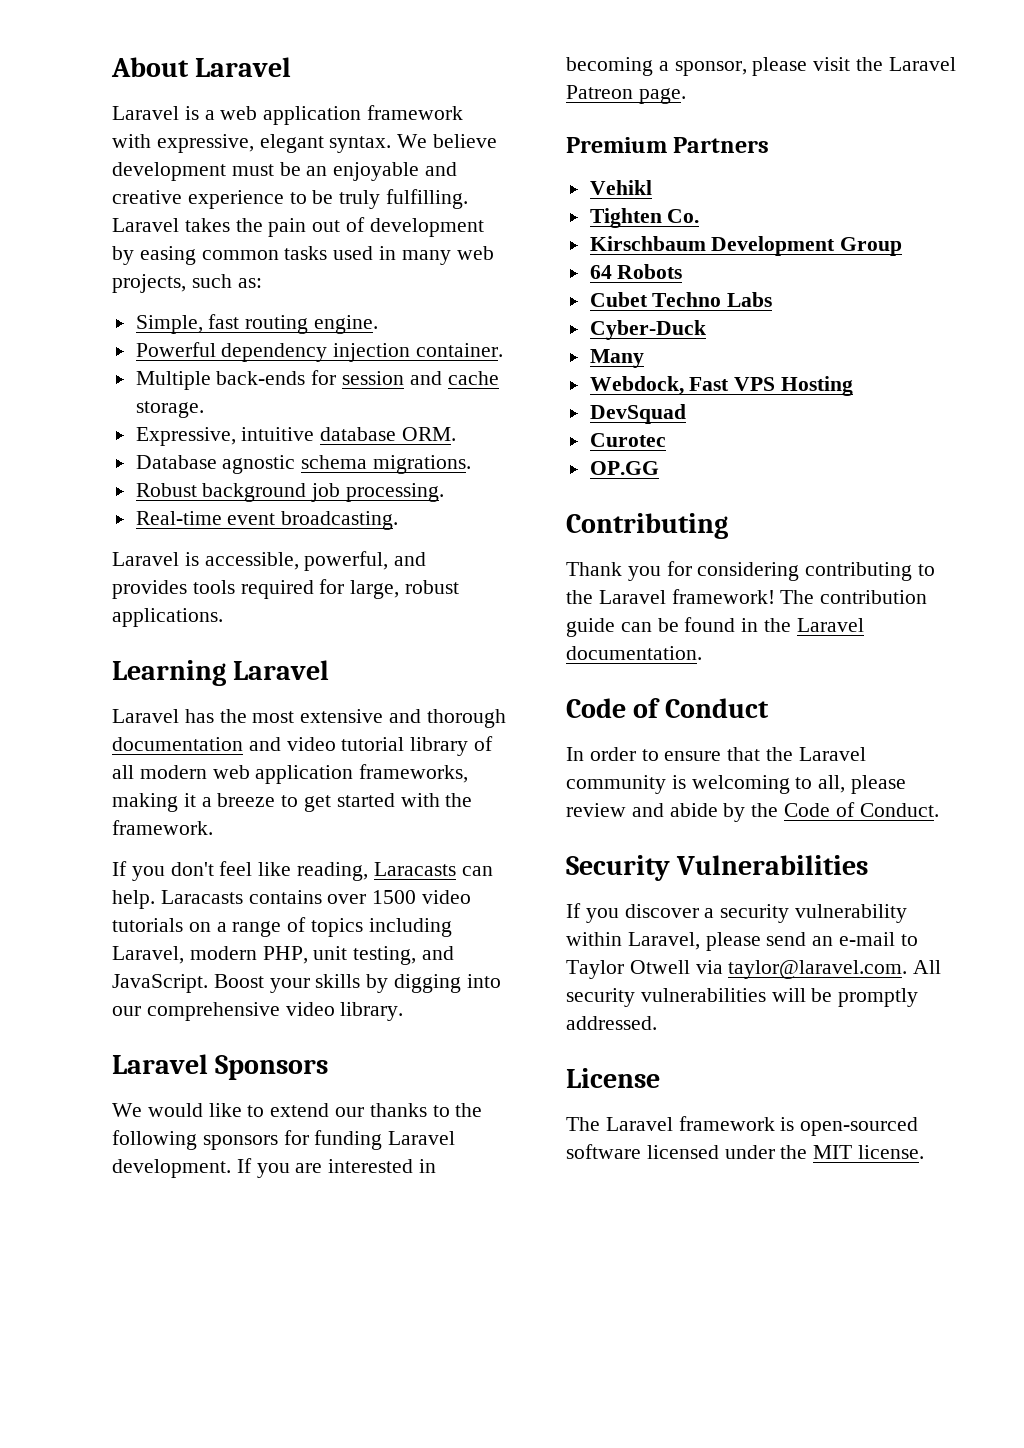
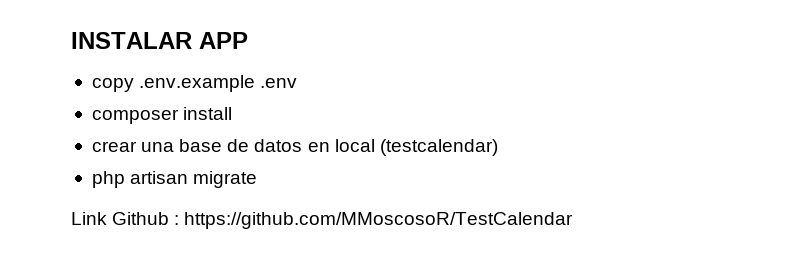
[111,57,292,77] [112,105,464,125] [112,134,498,153] [112,162,458,181] [112,189,469,209] [112,217,484,237] [112,246,494,265] [112,274,262,293] [135,314,379,334] [135,342,504,362] [135,370,499,390] [135,401,204,418] [135,427,457,446] [135,455,472,474] [135,483,445,502] [135,511,399,530] [112,551,427,571] [112,579,460,599] [112,608,223,627] [112,660,330,686] [112,709,506,728] [112,736,494,756] [112,764,469,784] [112,793,473,812] [112,820,213,835] [112,861,493,881] [112,890,472,909] [112,917,452,937] [112,946,455,965] [112,974,501,993] [112,1002,404,1021] [112,1054,329,1080] [112,1103,483,1117] [112,1130,456,1150] [112,1158,437,1178] [566,57,956,76] [566,85,686,104] [566,137,770,153] [589,180,652,195] [589,208,700,228] [589,236,903,256] [589,264,683,279] [589,292,773,307] [589,320,706,340] [589,349,644,368] [589,376,854,396] [589,404,686,424] [589,433,666,447] [589,461,659,475] [566,513,728,539] [566,561,936,581] [566,589,928,604] [566,617,864,637] [566,646,702,660] [566,698,769,718] [566,747,866,761] [566,775,907,794] [566,802,939,822] [566,855,869,881] [566,903,908,923] [566,932,918,951] [566,960,942,979] [566,988,919,1007] [566,1016,657,1030] [566,1068,660,1088] [566,1116,919,1136] [566,1144,925,1159] About Laravel // Laravel is a web application framework with expressive, elegant syntax. We believe development must be an enjoyable and creative experience to be truly fulfilling. Laravel takes the pain out of development by easing common tasks used in many web projects, such as: // Simple, fast routing engine. // Powerful dependency injection container. // Multiple back-ends for session and cache storage. // Expressive, intuitive database ORM. // Database agnostic schema migrations. // Robust background job processing. // Real-time event broadcasting. // Laravel is accessible, powerful, and provides tools required for large, robust applications. // Learning Laravel // Laravel has the most extensive and thorough documentation and video tutorial library of all modern web application frameworks, making it a breeze to get started with the framework. // If you don't feel like reading, Laracasts can help. Laracasts contains over 1500 video tutorials on a range of topics including Laravel, modern PHP, unit testing, and JavaScript. Boost your skills by digging into our comprehensive video library. // Laravel Sponsors // We would like to extend our thanks to the following sponsors for funding Laravel development. If you are interested in becoming a sponsor, please visit the Laravel Patreon page. // Premium Partners // Vehikl // Tighten Co. // Kirschbaum Development Group // 64 Robots // Cubet Techno Labs // Cyber-Duck // Many // Webdock, Fast VPS Hosting // DevSquad // Curotec // OP.GG // Contributing // Thank you for considering contributing to the Laravel framework! The contribution guide can be found in the Laravel documentation. // Code of Conduct // In order to ensure that the Laravel community is welcoming to all, please review and abide by the Code of Conduct. // Security Vulnerabilities // If you discover a security vulnerability within Laravel, please send an e-mail to Taylor Otwell via taylor@laravel.com. All security vulnerabilities will be promptly addressed. // License // The Laravel framework is open-sourced software licensed under the MIT license. -> [71,32,248,49] [91,75,298,92] [91,107,233,124] [91,139,498,156] [91,171,258,188] [71,212,574,229] INSTALAR APP // copy .env.example .env // composer install // crear una base de datos en local (testcalendar) // php artisan migrate // Link Github : https://github.com/MMoscosoR/TestCalendar

